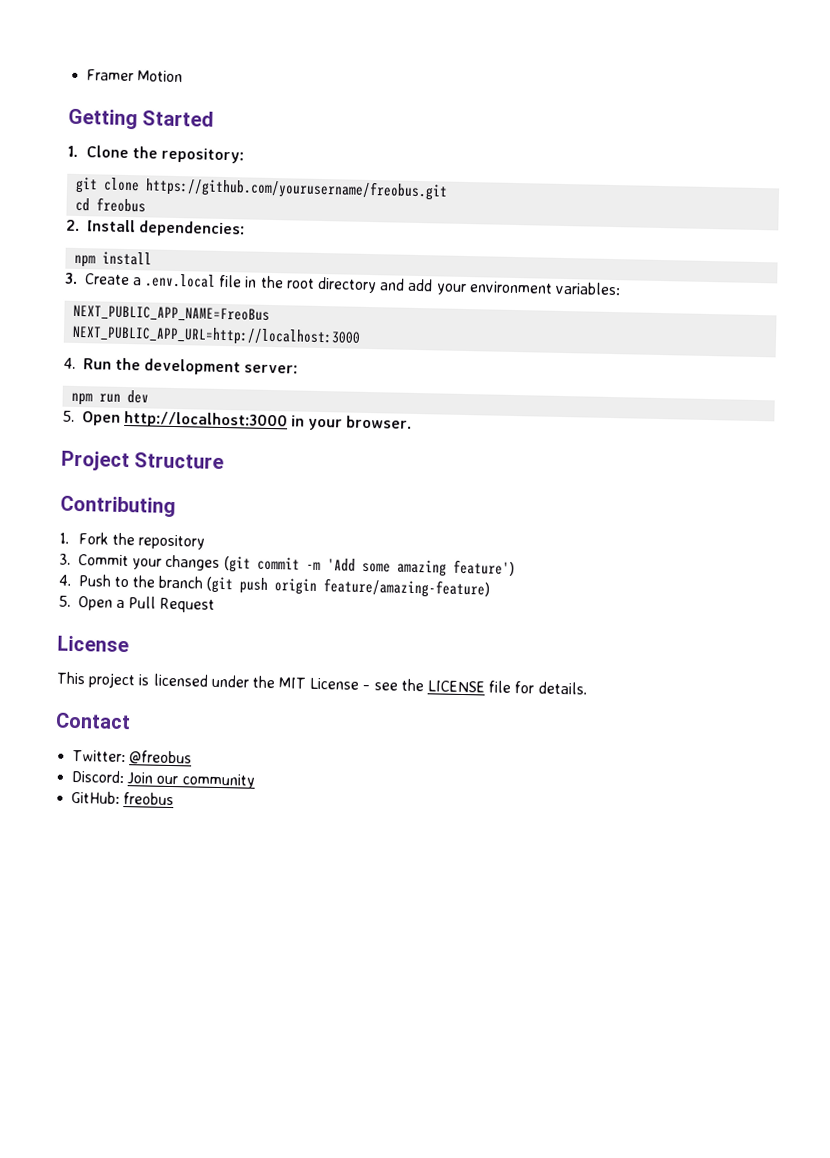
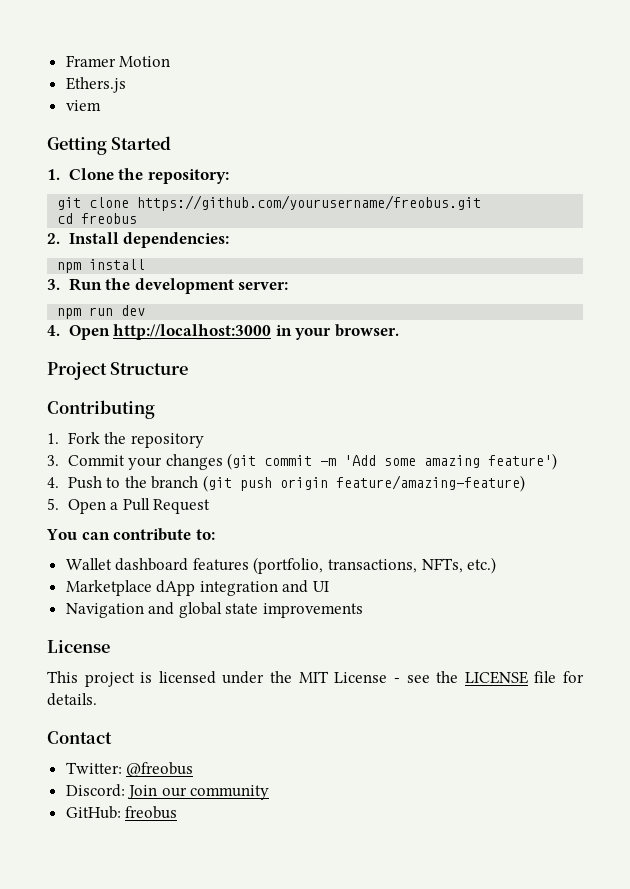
(184, 76) none -> [65,77,126,93] [65,100,101,111] // Ethers.js // viem
[84,273,621,296] [73,304,271,323] [72,324,362,347] [63,357,76,369] Create a .env.local file in the root directory and add your environment variables: // NEXT_PUBLIC_APP_NAME=FreoBus // NEXT_PUBLIC_APP_URL=http://localhost:3000 // 4. -> (60, 284) none
[62,410,75,422] 5. -> [47,325,60,336] 4.
(216, 605) none -> [46,528,215,541] [65,557,497,574] [65,580,330,596] [65,602,364,618] // You can contribute to: // Wallet dashboard features (portfolio, transactions, NFTs, etc.) // Marketplace dApp integration and UI // Navigation and global state improvements

